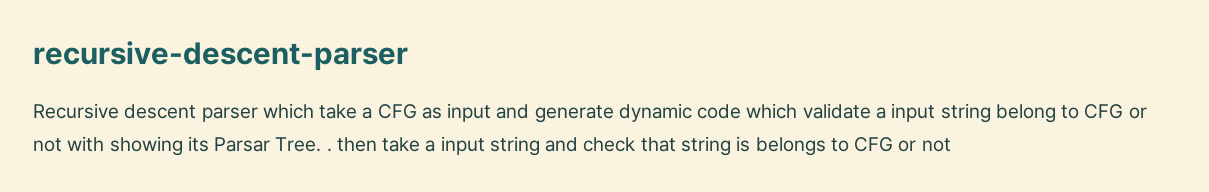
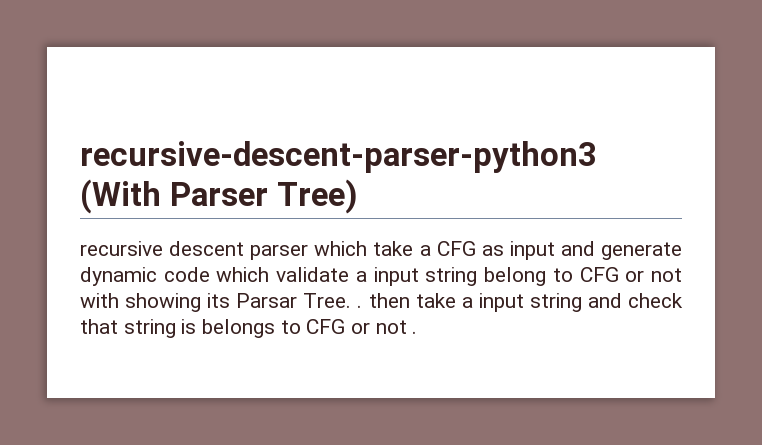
[33,41,408,71] [33,103,119,119] recursive-descent-parser // Recursive -> [80,141,597,173] [80,179,357,214] [80,241,163,256] recursive-descent-parser-python3 (With Parser Tree) // recursive
(951, 145) none -> [412,331,418,334] .

